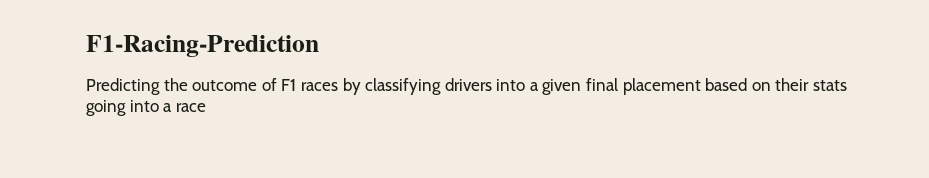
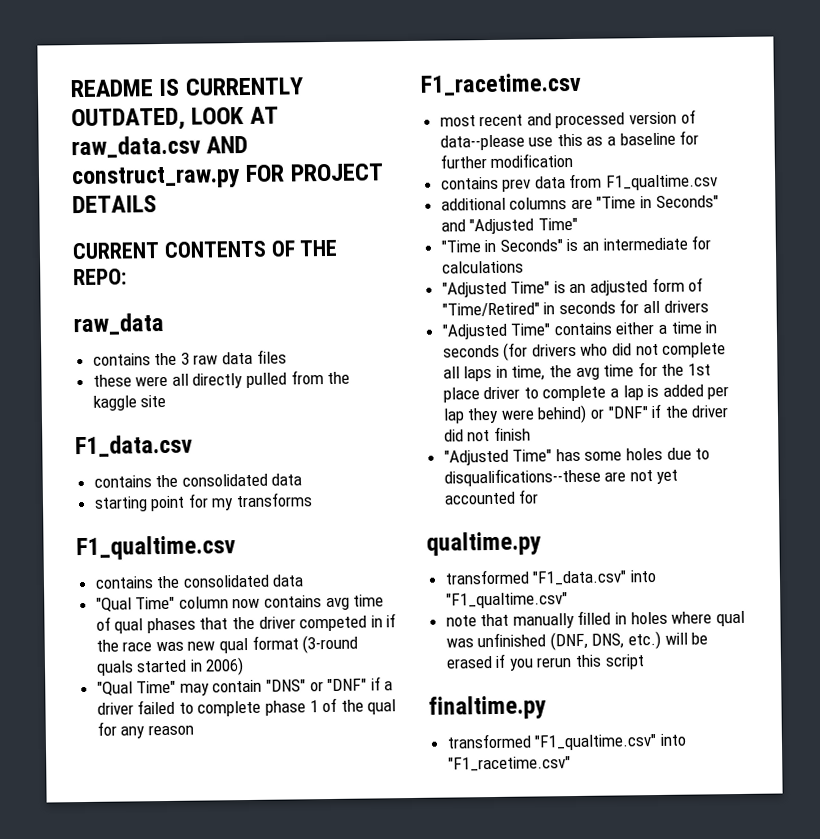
[86,35,319,57] [86,78,848,95] [86,100,206,116] F1-Racing-Prediction // Predicting the outcome of F1 races by classifying drivers into a given final placement based on their stats going into a race -> [70,77,304,98] [71,106,279,132] [71,135,249,159] [71,163,384,190] [72,195,157,214] [72,239,338,260] [73,268,127,286] [73,313,164,336] [92,349,287,366] [92,370,351,389] [92,394,167,411] [75,434,193,458] [93,473,303,488] [93,492,314,512] [76,535,236,561] [94,574,305,589] [95,594,385,612] [95,613,397,634] [95,634,359,654] [95,657,245,676] [96,676,394,696] [96,697,397,717] [96,721,194,739] [420,72,582,96] [439,109,696,129] [439,130,700,151] [439,152,574,169] [440,173,719,192] [440,195,719,211] [440,217,578,235] [440,235,712,253] [441,260,524,274] [441,277,704,298] [441,299,709,317] [441,321,718,340] [442,342,727,361] [442,361,712,382] [442,384,730,403] [442,403,729,424] [443,426,531,442] [443,447,711,466] [443,467,679,487] [443,489,540,505] [426,531,542,556] [444,569,657,586] [445,592,568,609] [445,610,745,629] [445,630,709,651] [445,653,645,671] [428,695,547,720] [446,733,687,751] [447,756,571,772] README IS CURRENTLY OUTDATED, LOOK AT raw_data.csv AND construct_raw.py FOR PROJECT DETAILS // CURRENT CONTENTS OF THE REPO: // raw_data // contains the 3 raw data files // these were all directly pulled from the kaggle site // F1_data.csv // contains the consolidated data // starting point for my transforms // F1_qualtime.csv // contains the consolidated data // "Qual Time" column now contains avg time of qual phases that the driver competed in if the race was new qual format (3-round quals started in 2006) // "Qual Time" may contain "DNS" or "DNF" if a driver failed to complete phase 1 of the qual for any reason // F1_racetime.csv // most recent and processed version of data--please use this as a baseline for further modification // contains prev data from F1_qualtime.csv // additional columns are "Time in Seconds" and "Adjusted Time" // "Time in Seconds" is an intermediate for calculations // "Adjusted Time" is an adjusted form of "Time/Retired" in seconds for all drivers // "Adjusted Time" contains either a time in seconds (for drivers who did not complete all laps in time, the avg time for the 1st place driver to complete a lap is added per lap they were behind) or "DNF" if the driver did not finish // "Adjusted Time" has some holes due to disqualifications--these are not yet accounted for // qualtime.py // transformed "F1_data.csv" into "F1_qualtime.csv" // note that manually filled in holes where qual was unfinished (DNF, DNS, etc.) will be erased if you rerun this script // finaltime.py // transformed "F1_qualtime.csv" into "F1_racetime.csv"

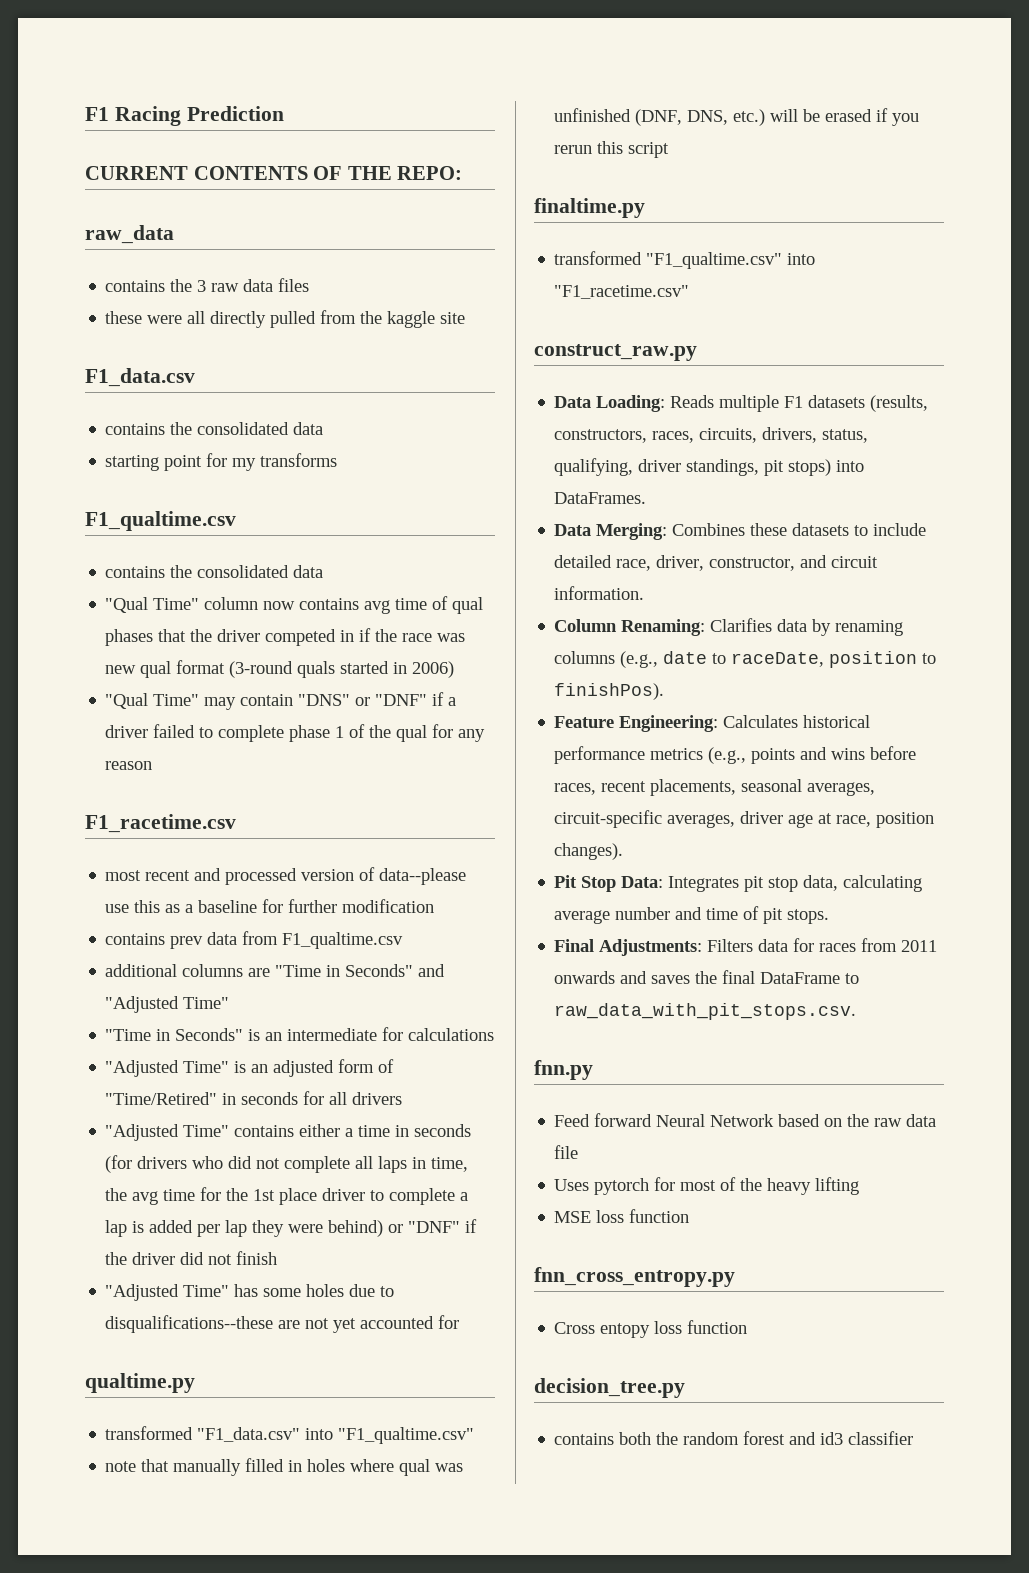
[70,77,304,98] [71,106,279,132] [71,135,249,159] [71,163,384,190] [72,195,157,214] README IS CURRENTLY OUTDATED, LOOK AT raw_data.csv AND construct_raw.py FOR PROJECT DETAILS -> [85,106,284,126] F1 Racing Prediction
(571, 764) none -> [534,344,697,361] [554,395,929,412] [554,427,869,443] [554,458,865,476] [554,492,647,504] [554,523,927,540] [554,555,879,571] [554,586,645,600] [554,618,904,636] [554,651,937,668] [554,683,665,700] [554,715,871,732] [554,746,917,764] [554,779,876,796] [554,810,935,828] [554,843,624,860] [554,875,923,892] [554,906,830,924] [554,938,938,956] [554,970,860,984] [554,1003,857,1020] [534,1060,593,1080] [554,1113,937,1127] [554,1145,579,1159] [554,1177,860,1195] [554,1209,690,1223] [534,1267,735,1287] [554,1320,748,1338] [534,1378,685,1398] [554,1431,914,1445] // construct_raw.py // Data Loading: Reads multiple F1 datasets (results, constructors, races, circuits, drivers, status, qualifying, driver standings, pit stops) into DataFrames. // Data Merging: Combines these datasets to include detailed race, driver, constructor, and circuit information. // Column Renaming: Clarifies data by renaming columns (e.g., date to raceDate, position to finishPos). // Feature Engineering: Calculates historical performance metrics (e.g., points and wins before races, recent placements, seasonal averages, circuit-specific averages, driver age at race, position changes). // Pit Stop Data: Integrates pit stop data, calculating average number and time of pit stops. // Final Adjustments: Filters data for races from 2011 onwards and saves the final DataFrame to raw_data_with_pit_stops.csv. // fnn.py // Feed forward Neural Network based on the raw data file // Uses pytorch for most of the heavy lifting // MSE loss function // fnn_cross_entropy.py // Cross entopy loss function // decision_tree.py // contains both the random forest and id3 classifier

